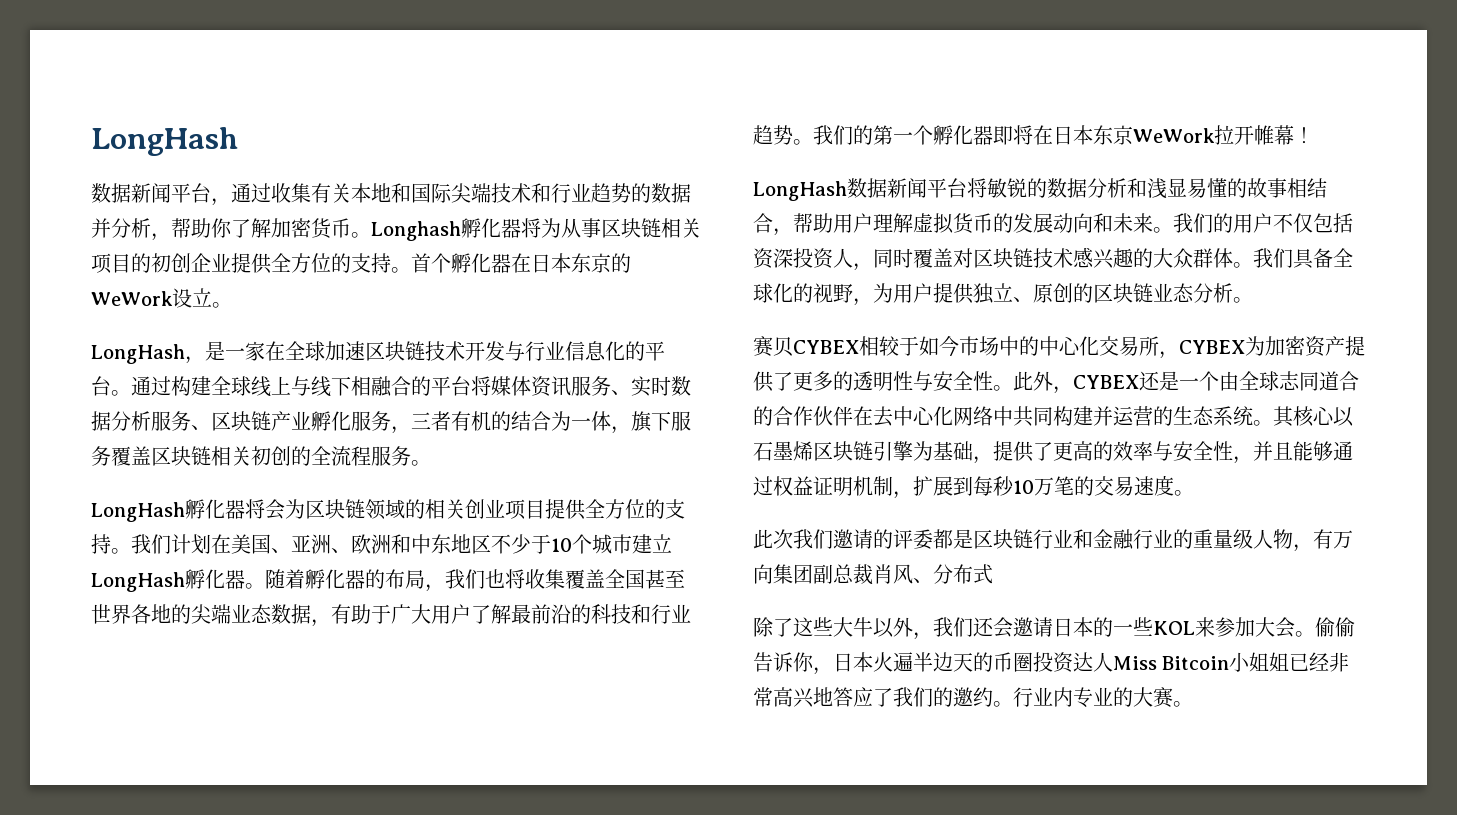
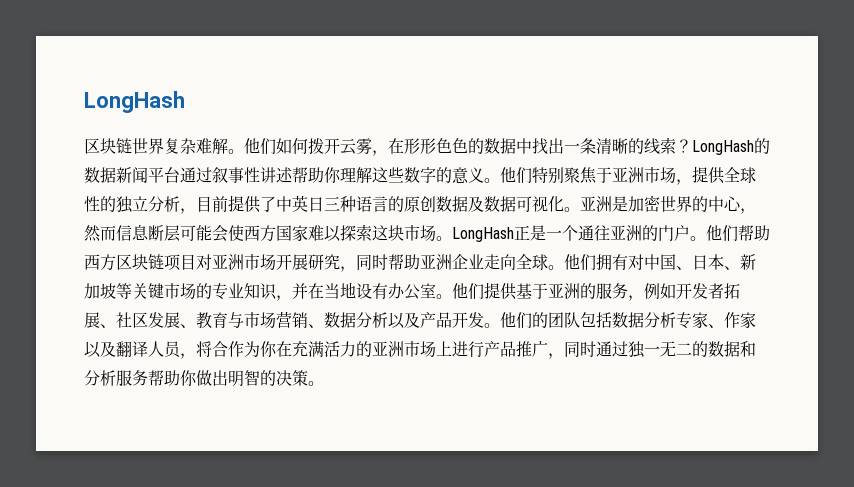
[91,183,691,206] [91,218,701,241] [91,253,631,274] [91,288,232,308] [91,341,665,364] [91,376,691,397] [91,411,691,434] [91,446,431,466] [91,499,685,522] [91,534,672,554] [91,569,685,592] [91,604,691,627] [753,125,1314,145] [753,178,1327,201] [753,213,1353,236] [753,247,1353,271] [753,283,1253,306] [753,336,1365,359] [753,371,1359,394] [753,406,1354,427] [753,441,1353,464] [753,475,1194,499] [753,529,1353,552] [753,564,993,585] [753,617,1355,640] [753,652,1350,675] [753,687,1173,708] 数据新闻平台，通过收集有关本地和国际尖端技术和行业趋势的数据并分析，帮助你了解加密货币。Longhash孵化器将为从事区块链相关项目的初创企业提供全方位的支持。首个孵化器在日本东京的WeWork设立。 // LongHash，是一家在全球加速区块链技术开发与行业信息化的平台。通过构建全球线上与线下相融合的平台将媒体资讯服务、实时数据分析服务、区块链产业孵化服务，三者有机的结合为一体，旗下服务覆盖区块链相关初创的全流程服务。 // LongHash孵化器将会为区块链领域的相关创业项目提供全方位的支持。我们计划在美国、亚洲、欧洲和中东地区不少于10个城市建立LongHash孵化器。随着孵化器的布局，我们也将收集覆盖全国甚至世界各地的尖端业态数据，有助于广大用户了解最前沿的科技和行业趋势。我们的第一个孵化器即将在日本东京WeWork拉开帷幕！ // LongHash数据新闻平台将敏锐的数据分析和浅显易懂的故事相结合，帮助用户理解虚拟货币的发展动向和未来。我们的用户不仅包括资深投资人，同时覆盖对区块链技术感兴趣的大众群体。我们具备全球化的视野，为用户提供独立、原创的区块链业态分析。 // 赛贝CYBEX相较于如今市场中的中心化交易所，CYBEX为加密资产提供了更多的透明性与安全性。此外，CYBEX还是一个由全球志同道合的合作伙伴在去中心化网络中共同构建并运营的生态系统。其核心以石墨烯区块链引擎为基础，提供了更高的效率与安全性，并且能够通过权益证明机制，扩展到每秒10万笔的交易速度。 // 此次我们邀请的评委都是区块链行业和金融行业的重量级人物，有万向集团副总裁肖风、分布式 // 除了这些大牛以外，我们还会邀请日本的一些KOL来参加大会。偷偷告诉你，日本火遍半边天的币圈投资达人Miss Bitcoin小姐姐已经非常高兴地答应了我们的邀约。行业内专业的大赛 -> [84,137,770,156] [84,166,756,185] [84,195,756,214] [84,224,770,242] [84,254,756,272] [84,282,740,301] [84,311,756,329] [84,341,756,359] [84,370,308,387] 区块链世界复杂难解。他们如何拨开云雾，在形形色色的数据中找出一条清晰的线索？LongHash的数据新闻平台通过叙事性讲述帮助你理解这些数字的意义。他们特别聚焦于亚洲市场，提供全球性的独立分析，目前提供了中英日三种语言的原创数据及数据可视化。亚洲是加密世界的中心，然而信息断层可能会使西方国家难以探索这块市场。LongHash正是一个通往亚洲的门户。他们帮助西方区块链项目对亚洲市场开展研究，同时帮助亚洲企业走向全球。他们拥有对中国、日本、新加坡等关键市场的专业知识，并在当地设有办公室。他们提供基于亚洲的服务，例如开发者拓展、社区发展、教育与市场营销、数据分析以及产品开发。他们的团队包括数据分析专家、作家以及翻译人员，将合作为你在充满活力的亚洲市场上进行产品推广，同时通过独一无二的数据和分析服务帮助你做出明智的决策

